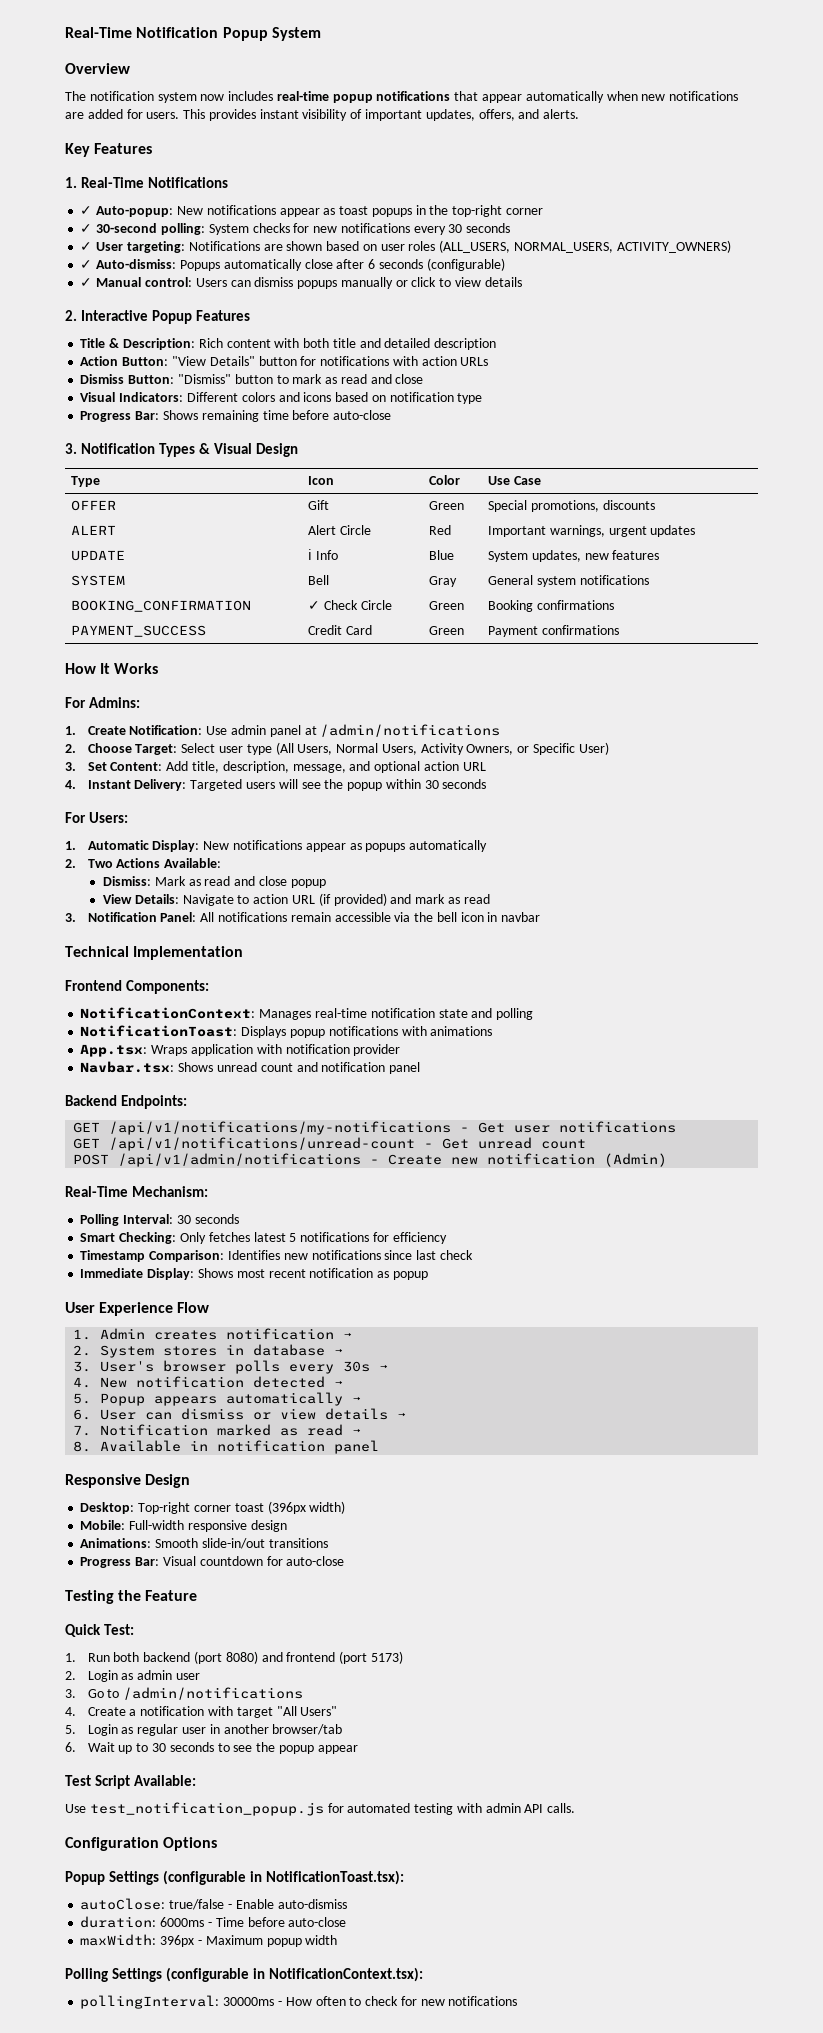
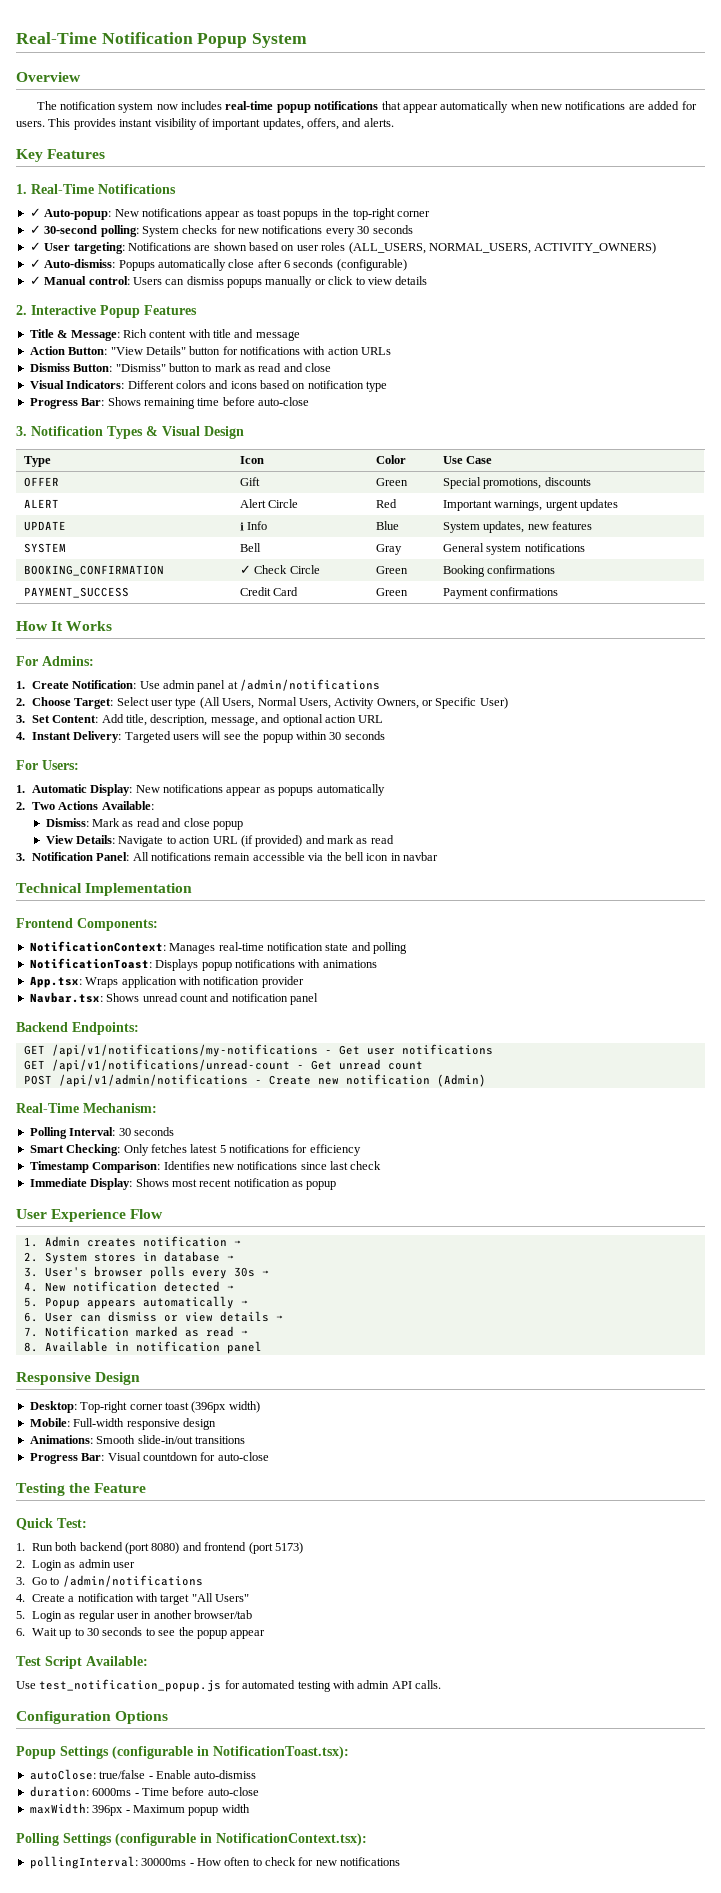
[122,338,195,350] Description: -> [70,330,120,341] Message:
[303,338,330,348] both -> (211, 333) none
[384,338,497,350] detailed description -> [255,331,300,341] message

